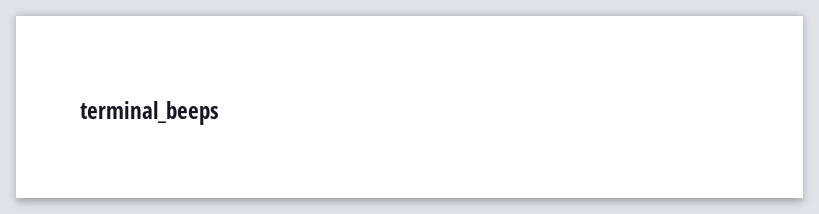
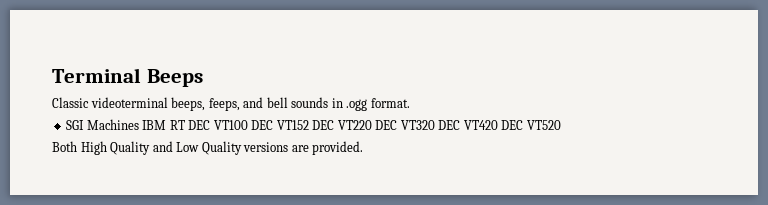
[80,101,219,125] terminal_beeps -> [52,68,203,87] [52,97,410,111] [66,119,561,130] [52,141,364,155] Terminal Beeps // Classic videoterminal beeps, feeps, and bell sounds in .ogg format. // SGI Machines IBM RT DEC VT100 DEC VT152 DEC VT220 DEC VT320 DEC VT420 DEC VT520 // Both High Quality and Low Quality versions are provided.

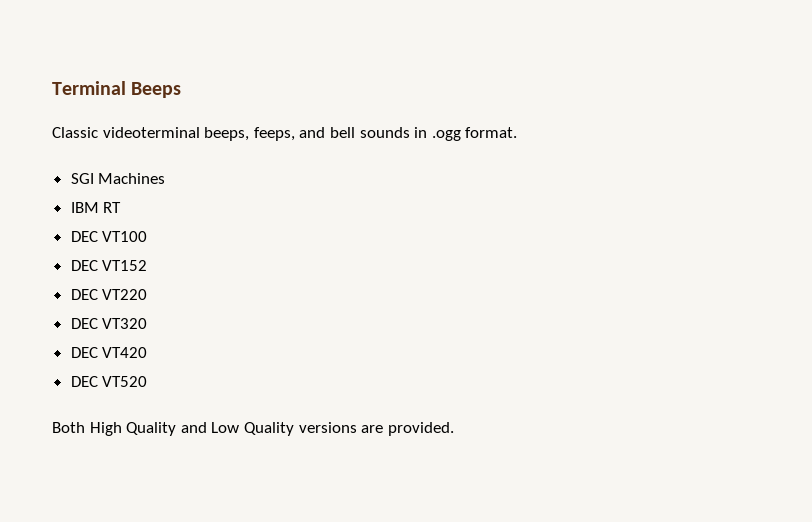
(139, 124) none -> (166, 178) //
(185, 125) none -> (122, 207) //
(248, 125) none -> (148, 236) //
(309, 125) none -> (148, 265) //
(372, 125) none -> (148, 294) //
(435, 125) none -> (148, 323) //
(498, 125) none -> (148, 352) //

